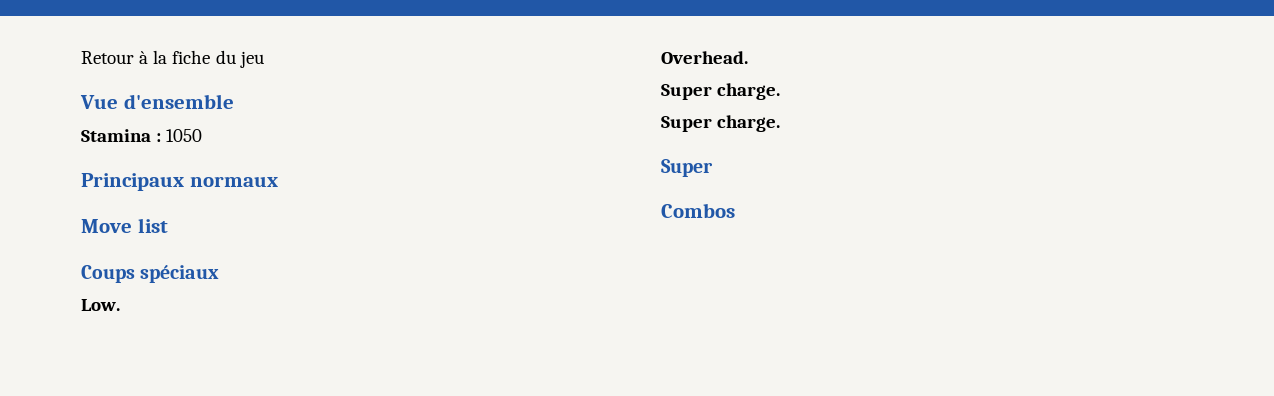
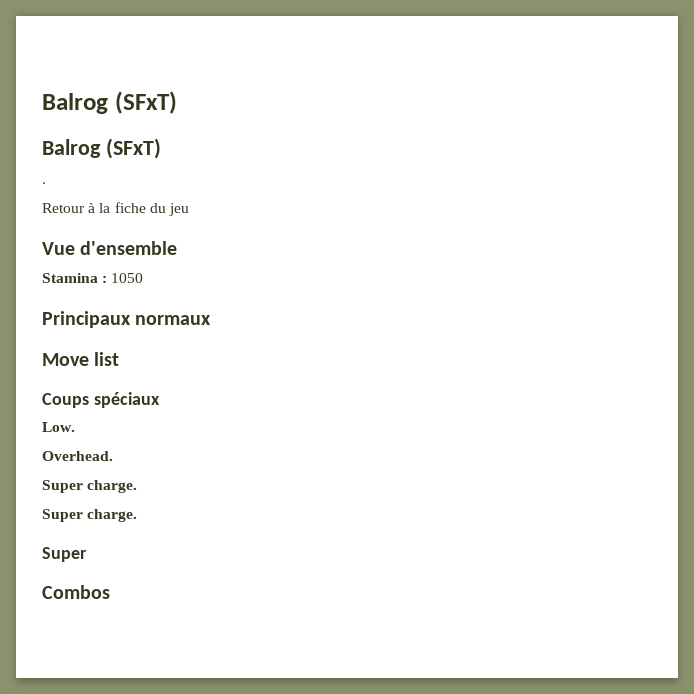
(81, 57) none -> [42,91,177,114] [42,138,161,159] [42,182,46,184] Balrog (SFxT) // Balrog (SFxT) // . //

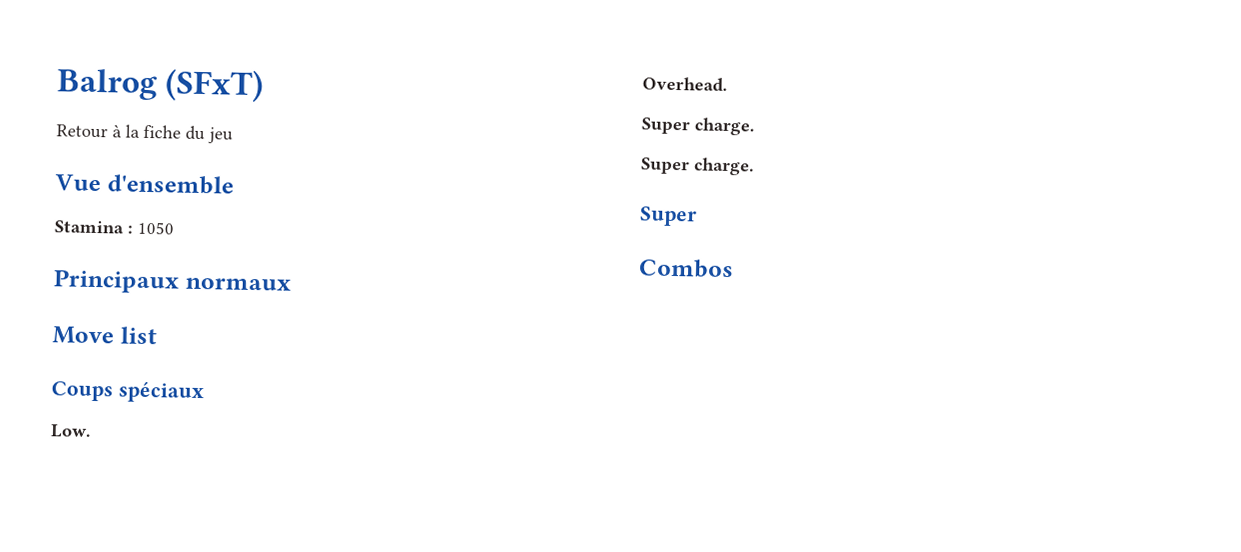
[42,91,177,114] [42,138,161,159] [42,182,46,184] Balrog (SFxT) // Balrog (SFxT) // . -> [57,68,265,103] Balrog (SFxT)

